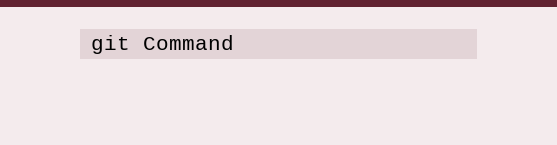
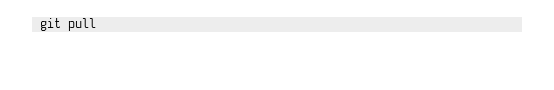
[143,35,235,50] Command -> [67,18,96,31] pull

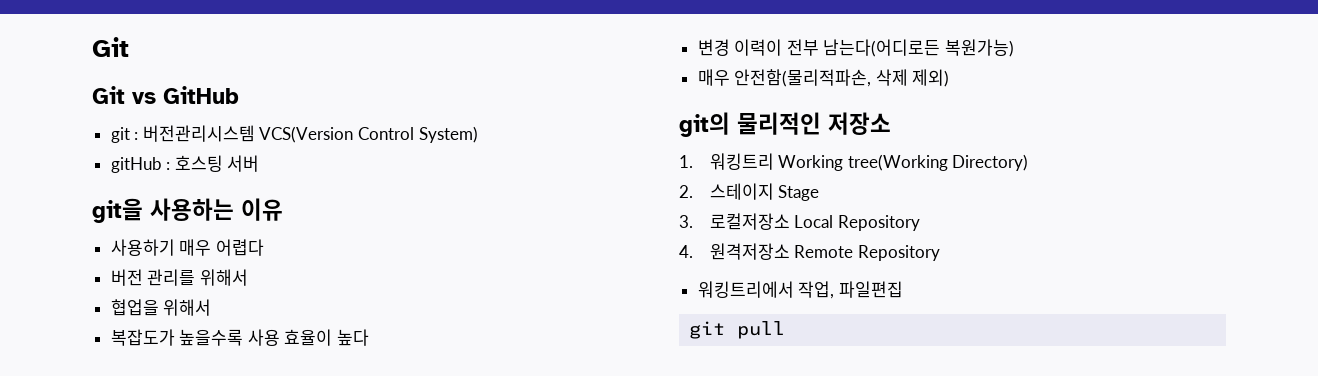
(39, 24) none -> [92,37,129,57] [92,86,239,104] [110,125,478,143] [110,155,260,173] [92,198,283,223] [110,239,264,256] [110,269,248,286] [110,299,212,316] [110,329,370,346] [697,39,1015,57] [697,69,950,87] [679,112,891,137] [679,153,1029,171] [679,183,820,201] [679,213,920,231] [679,243,940,261] [697,281,903,299] Git // Git vs GitHub // git : 버전관리시스템 VCS(Version Control System) // gitHub : 호스팅 서버 // git을 사용하는 이유 // 사용하기 매우 어렵다 // 버전 관리를 위해서 // 협업을 위해서 // 복잡도가 높을수록 사용 효율이 높다 // 변경 이력이 전부 남는다(어디로든 복원가능) // 매우 안전함(물리적파손, 삭제 제외) // git의 물리적인 저장소 // 1. 워킹트리 Working tree(Working Directory) // 2. 스테이지 Stage // 3. 로컬저장소 Local Repository // 4. 원격저장소 Remote Repository // 워킹트리에서 작업, 파일편집 //

